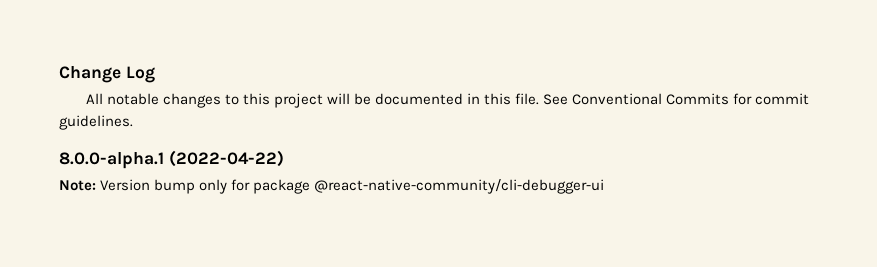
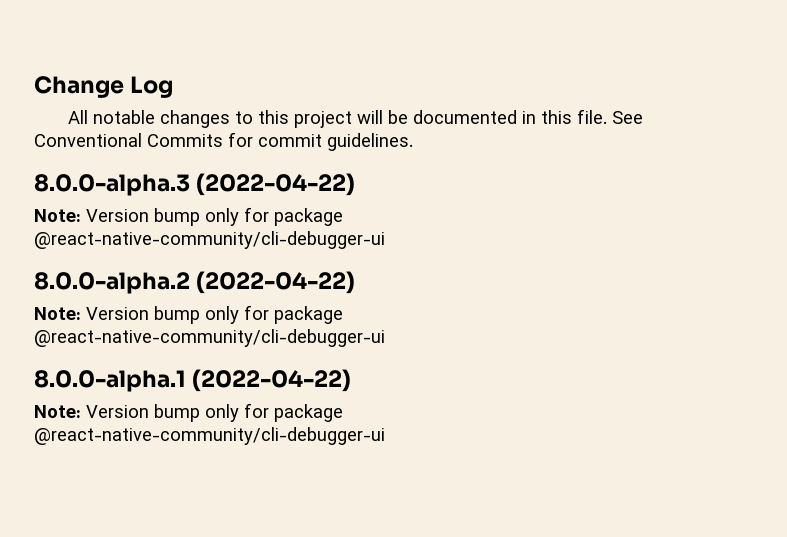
(133, 122) none -> [34,173,356,196] [34,207,343,226] [34,231,385,249] [34,271,356,294] [34,305,343,324] [34,329,385,347] // 8.0.0-alpha.3 (2022-04-22) // Note: Version bump only for package @react-native-community/cli-debugger-ui // 8.0.0-alpha.2 (2022-04-22) // Note: Version bump only for package @react-native-community/cli-debugger-ui

